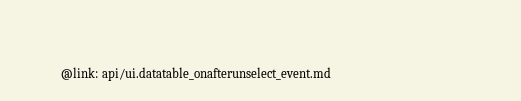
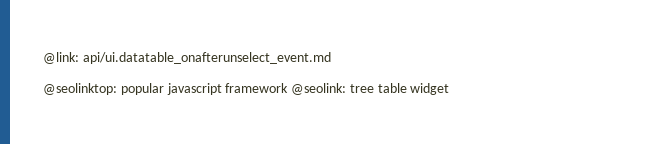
(331, 74) none -> [43,83,450,95] // @seolinktop: popular javascript framework @seolink: tree table widget

